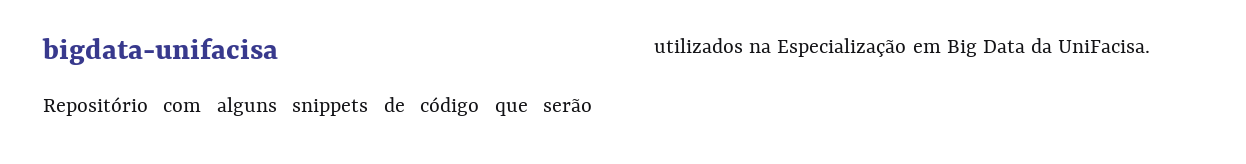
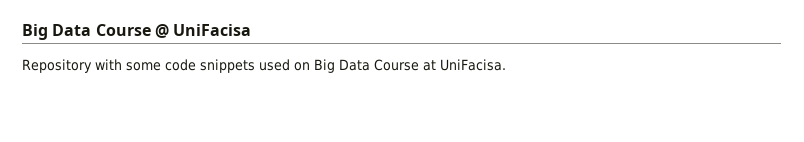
[42,38,278,65] [43,97,592,116] [654,38,1053,57] bigdata-unifacisa // Repositório com alguns snippets de código que serão utilizados na Especialização em Big Data da -> [22,24,252,40] [22,59,436,73] Big Data Course @ UniFacisa // Repository with some code snippets used on Big Data Course at

